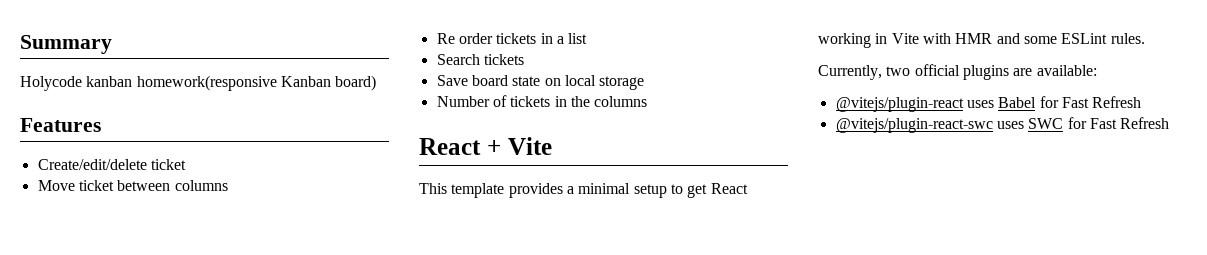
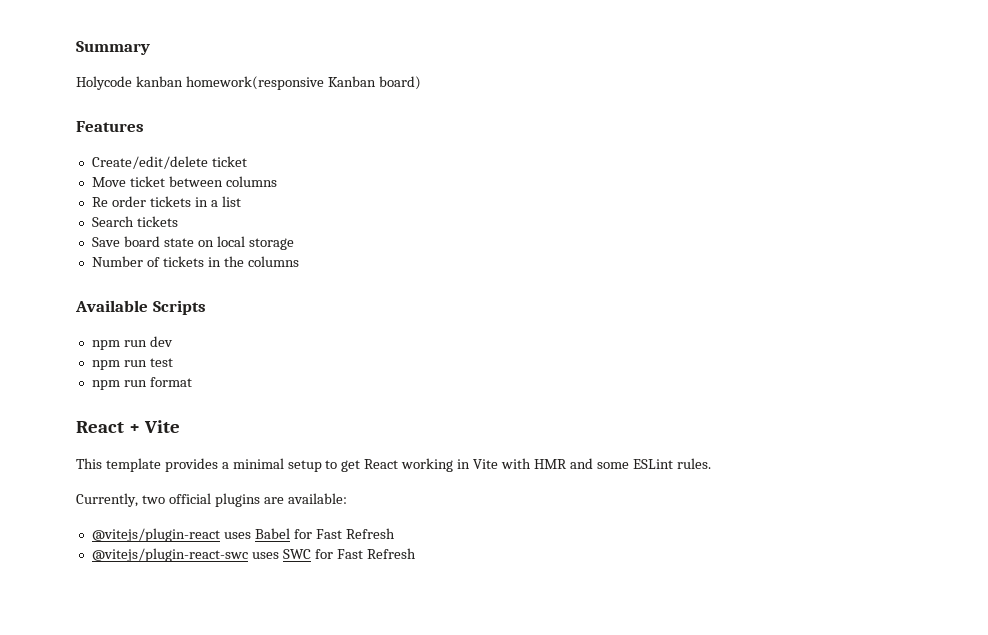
(648, 101) none -> [75,300,206,315] [91,336,173,350] [91,358,173,370] [91,377,192,390] // Available Scripts // npm run dev // npm run test // npm run format

